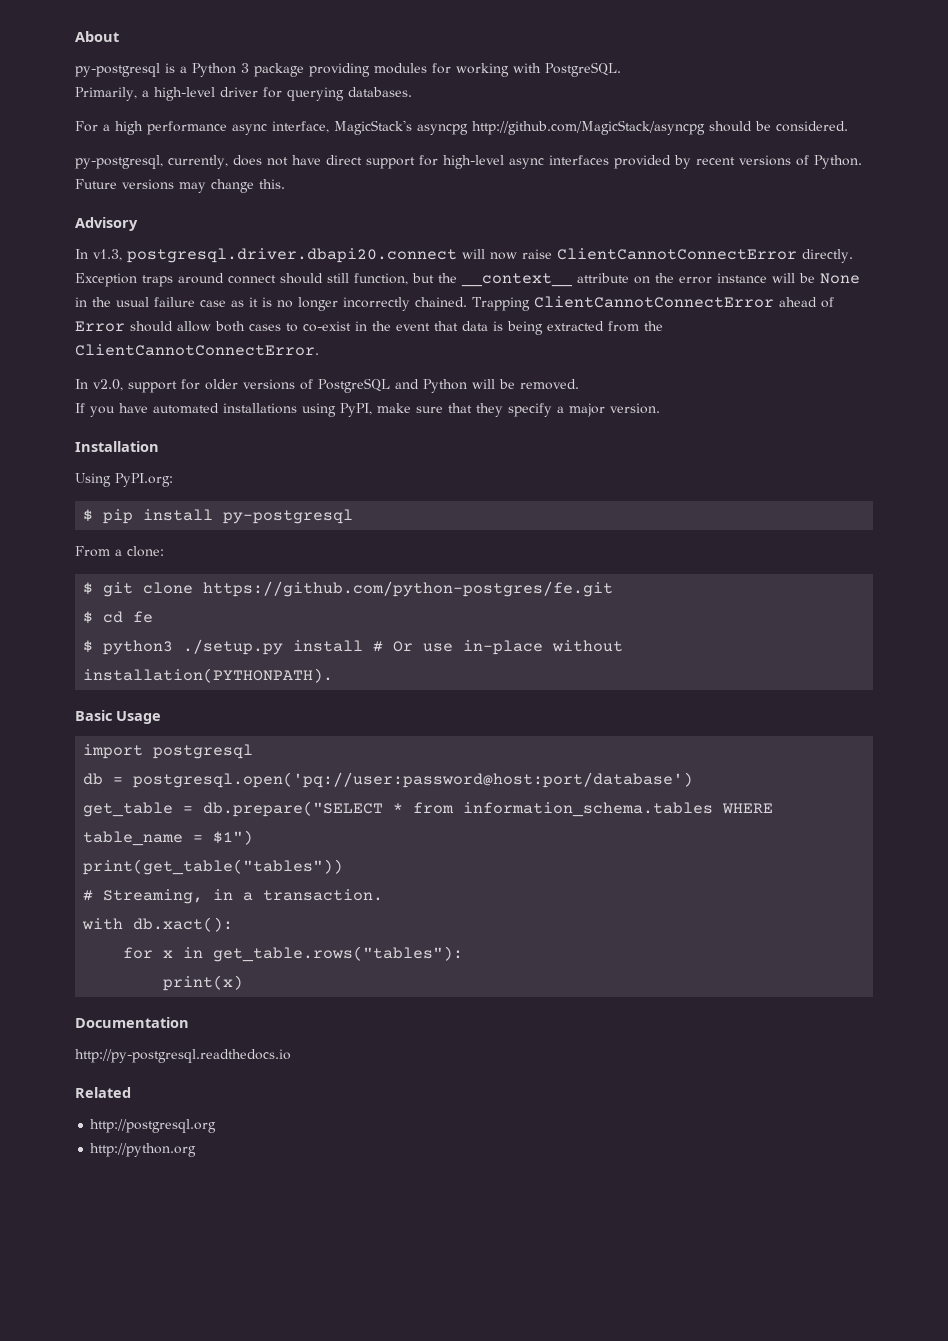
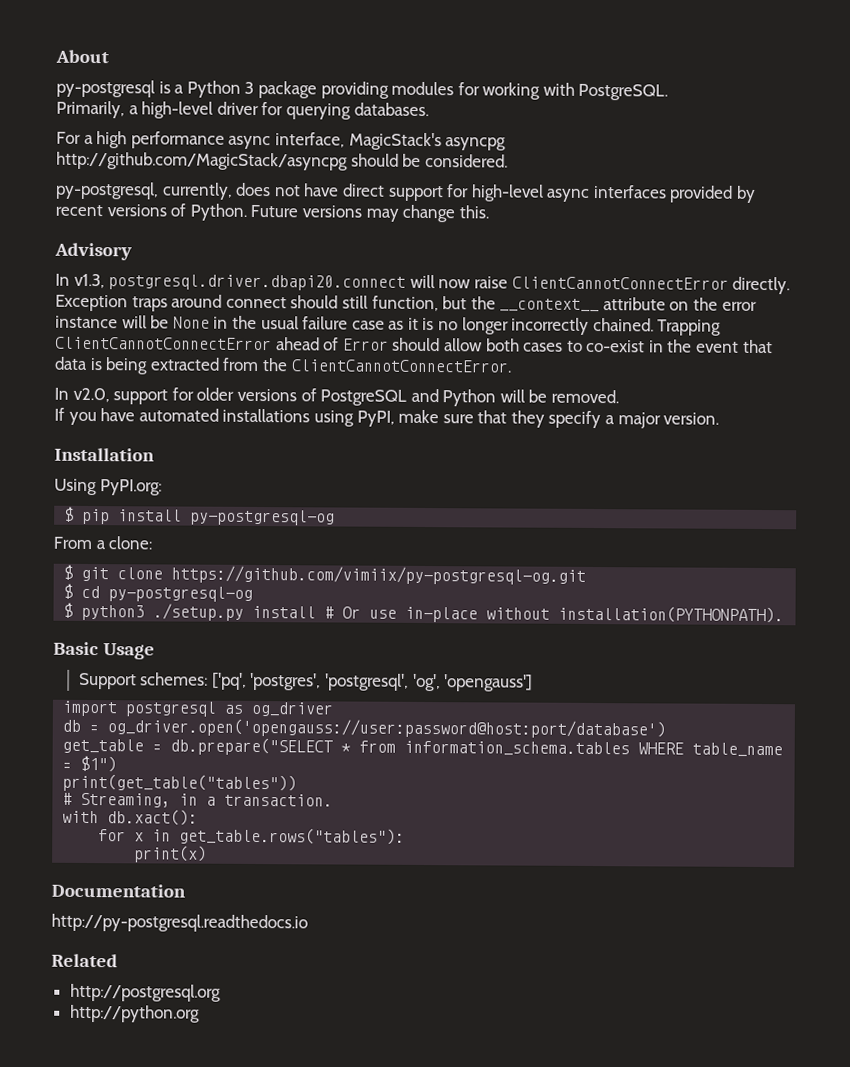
[223,509,354,524] py-postgresql -> [190,509,336,526] py-postgresql-og
[203,581,614,597] https://github.com/python-postgres/fe.git -> [171,565,587,585] https://github.com/vimiix/py-postgresql-og.git
[133,611,154,623] fe -> [108,586,254,602] py-postgresql-og
(161, 717) none -> [78,672,534,692] // Support schemes: ['pq', 'postgres', 'postgresql', 'og', 'opengauss']
(254, 751) none -> [224,701,334,717] as og_driver
[133,772,694,788] postgresql.open('pq://user:password@host:port/database') -> [107,718,667,739] og_driver.open('opengauss://user:password@host:port/database')

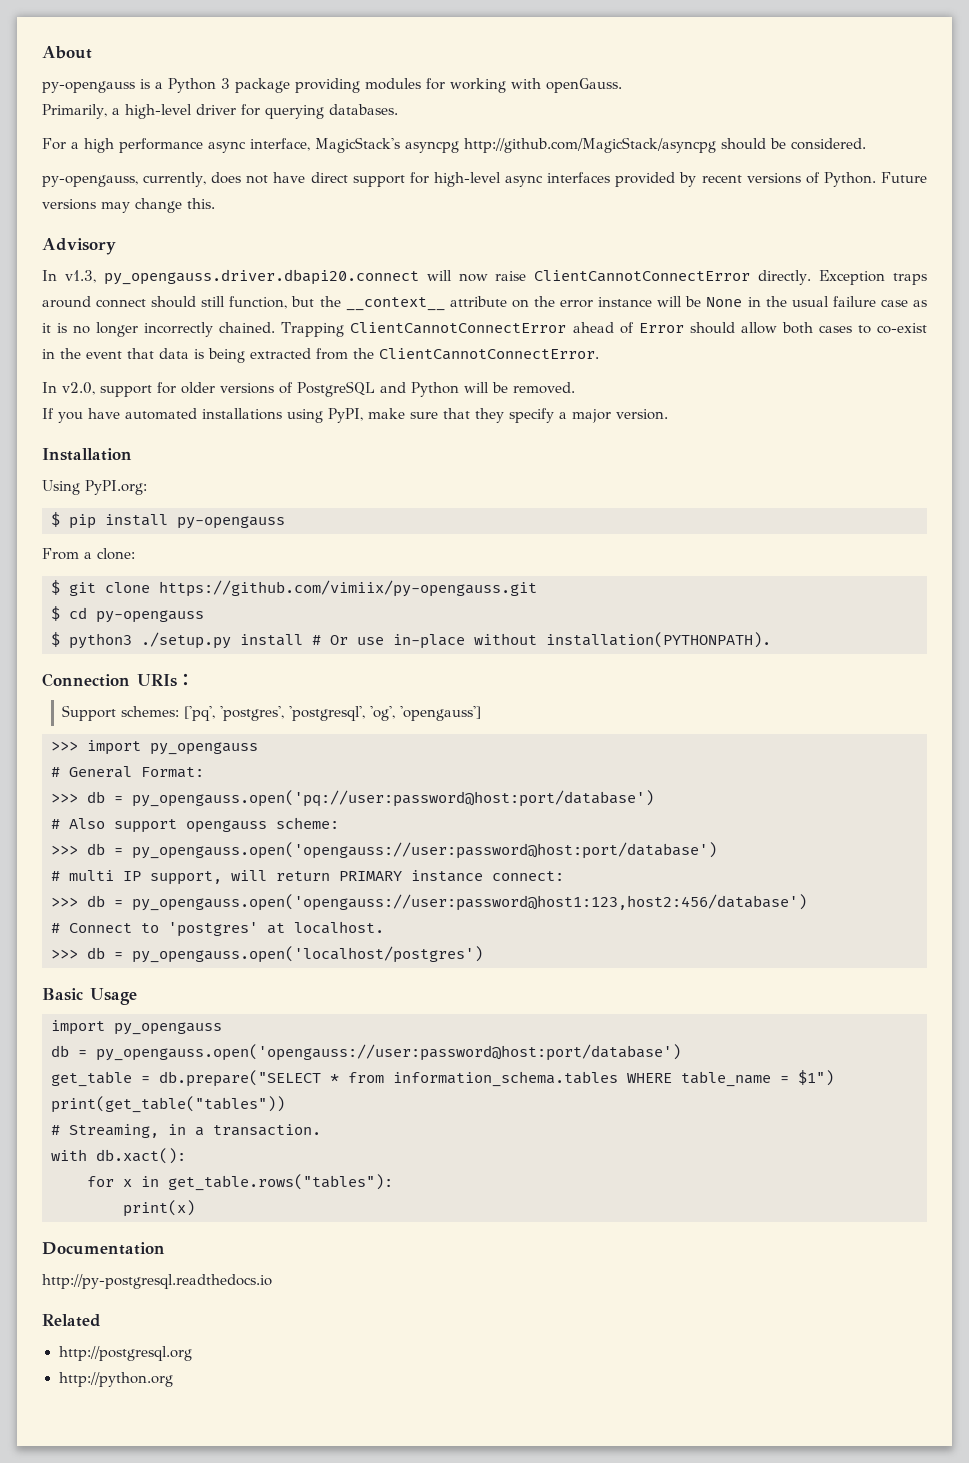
[56,79,155,98] py-postgresql -> [42,81,135,93] py-opengauss
[578,83,669,101] PostgreSQL. -> [546,78,622,93] openGauss.
[55,181,159,200] py-postgresql, -> [42,175,138,187] py-opengauss,
[108,274,407,291] postgresql.driver.dbapi20.connect -> [103,269,419,285] py_opengauss.driver.dbapi20.connect
[190,509,336,526] py-postgresql-og -> [177,516,285,529] py-opengauss
[171,565,587,585] https://github.com/vimiix/py-postgresql-og.git -> [159,580,537,597] https://github.com/vimiix/py-opengauss.git
[108,586,254,602] py-postgresql-og -> [96,610,204,623] py-opengauss
[53,641,156,660] Basic Usage -> [42,673,194,687] Connection URIs：
[62,700,334,717] [62,718,667,739] import postgresql as og_driver // db = og_driver.open('opengauss://user:password@host:port/database') -> [51,740,258,755] [51,766,204,778] [51,790,654,807] [51,817,339,833] [51,842,717,859] [51,870,564,885] [51,894,807,911] [51,921,384,937] [51,946,483,963] [42,988,137,1005] [51,1020,222,1035] [51,1044,681,1061] >>> import py_opengauss // # General Format: // >>> db = py_opengauss.open('pq://user:password@host:port/database') // # Also support opengauss scheme: // >>> db = py_opengauss.open('opengauss://user:password@host:port/database') // # multi IP support, will return PRIMARY instance connect: // >>> db = py_opengauss.open('opengauss://user:password@host1:123,host2:456/database') // # Connect to 'postgres' at localhost. // >>> db = py_opengauss.open('localhost/postgres') // Basic Usage // import py_opengauss // db = py_opengauss.open('opengauss://user:password@host:port/database')

